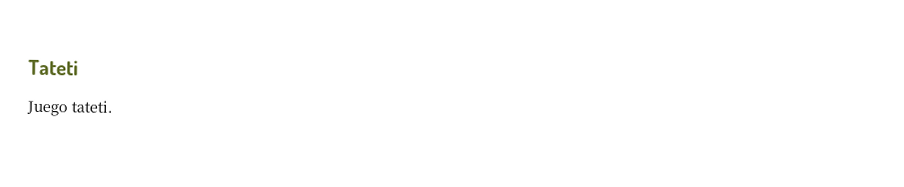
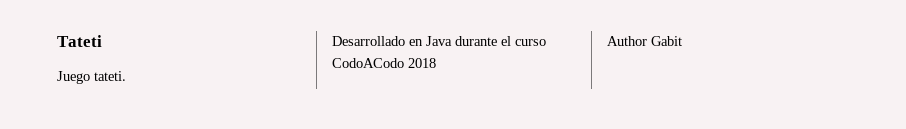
(113, 106) none -> [332,36,546,46] [332,58,436,68] [607,36,682,46] // Desarrollado en Java durante el curso CodoACodo 2018 // Author Gabit

